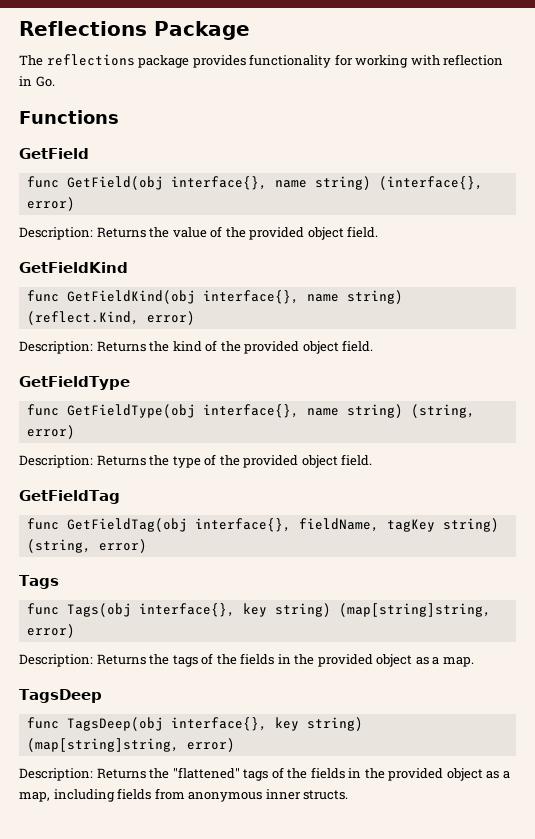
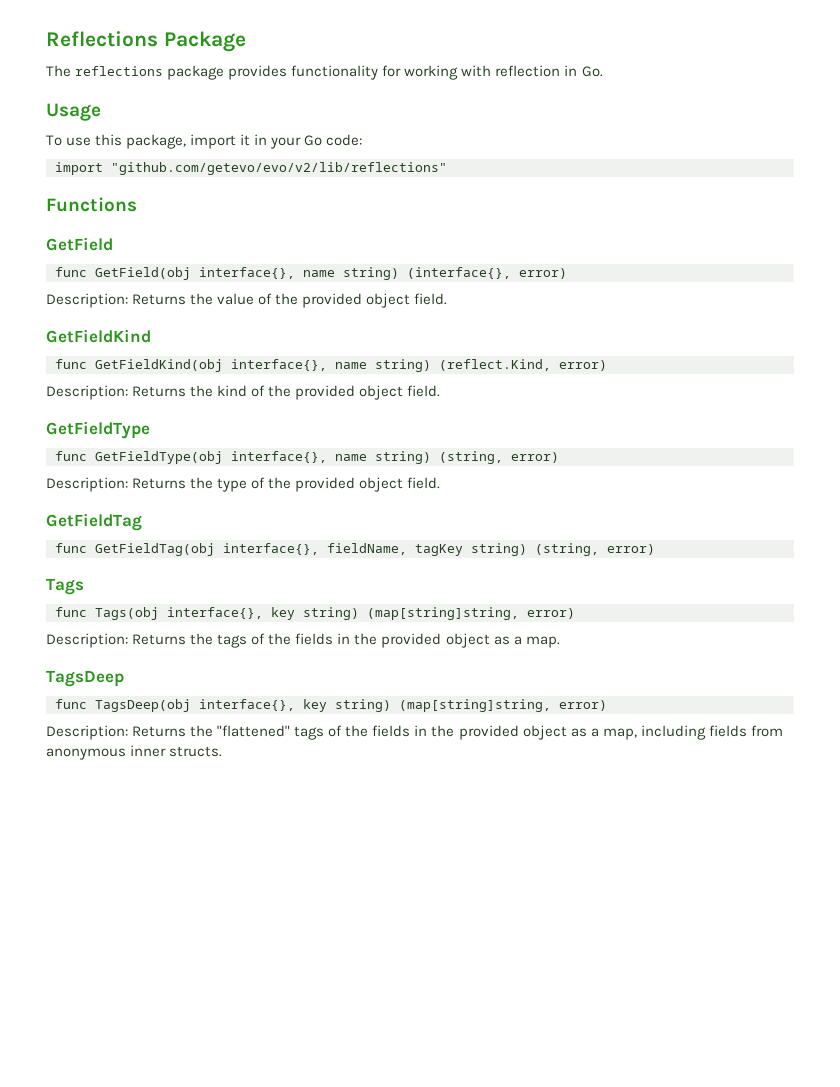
(55, 81) none -> [46,103,101,121] [46,134,363,149] [55,162,447,175] // Usage // To use this package, import it in your Go code: // import "github.com/getevo/evo/v2/lib/reflections"

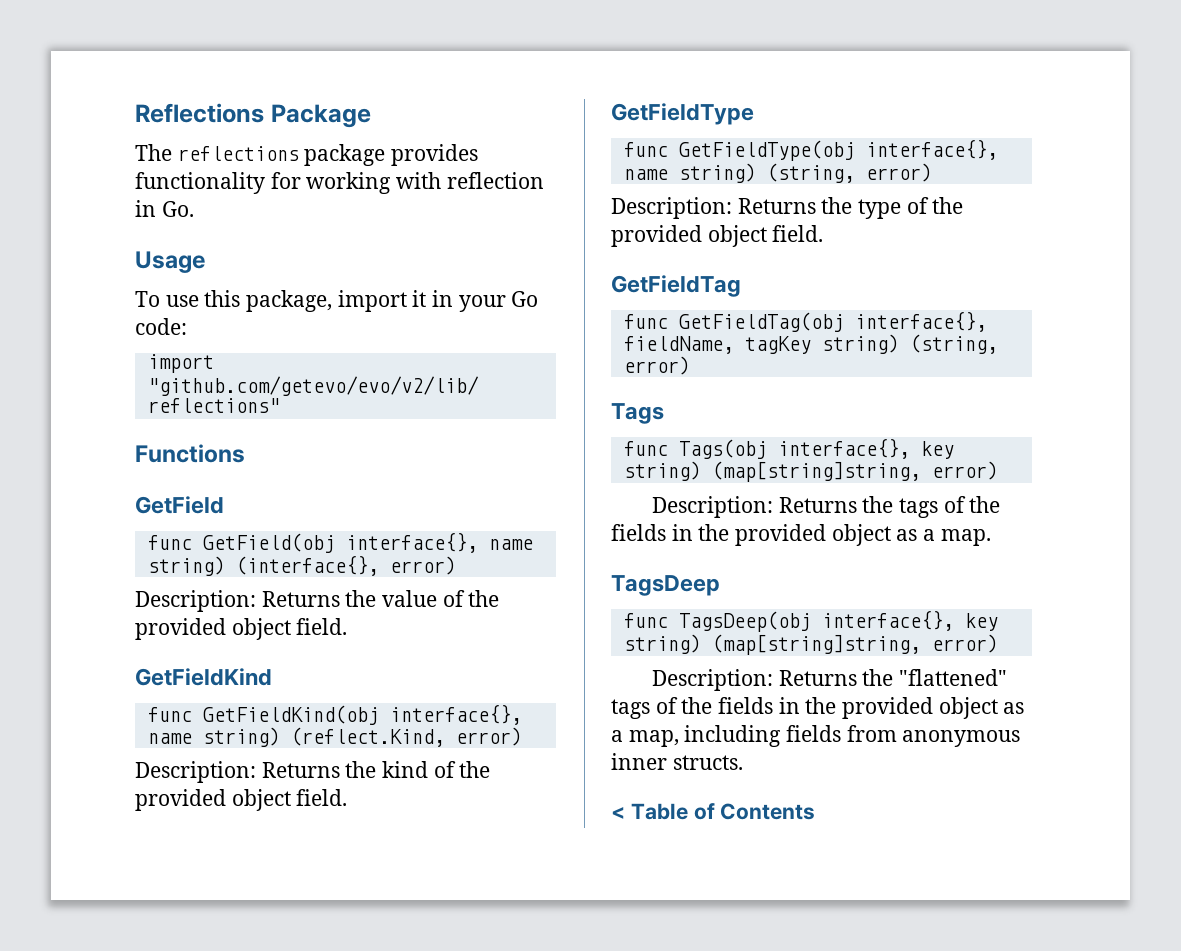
(223, 751) none -> [611,803,816,820] // < Table of Contents

